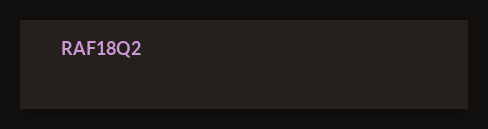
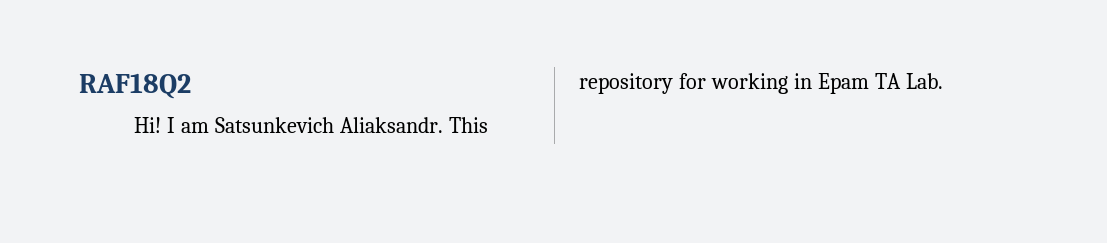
(141, 49) none -> [133,117,488,133] [579,73,943,94] // Hi! I am Satsunkevich Aliaksandr. This repository for working in Epam TA Lab.

